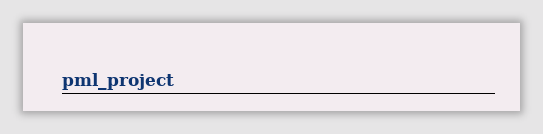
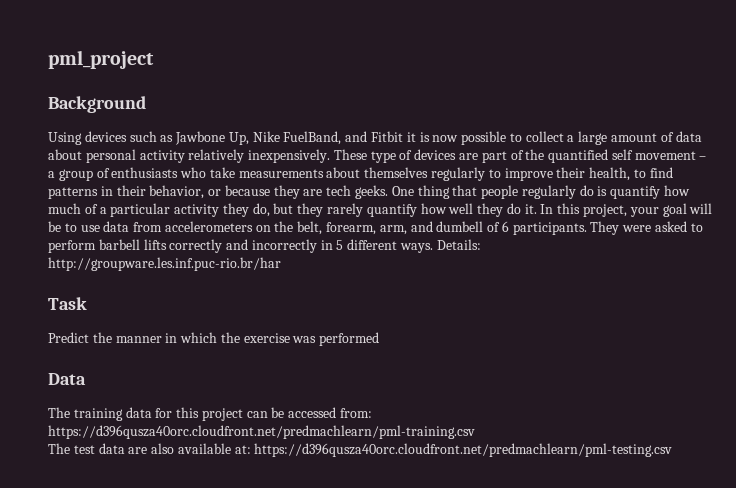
(174, 81) none -> [48,96,146,113] [48,131,702,145] [48,149,707,163] [48,167,673,181] [48,185,691,199] [48,203,713,217] [48,221,703,235] [48,239,481,253] [48,257,281,271] [48,297,87,310] [48,332,380,346] [48,373,86,385] [48,407,373,421] [48,425,475,439] [48,443,673,457] // Background // Using devices such as Jawbone Up, Nike FuelBand, and Fitbit it is now possible to collect a large amount of data about personal activity relatively inexpensively. These type of devices are part of the quantified self movement – a group of enthusiasts who take measurements about themselves regularly to improve their health, to find patterns in their behavior, or because they are tech geeks. One thing that people regularly do is quantify how much of a particular activity they do, but they rarely quantify how well they do it. In this project, your goal will be to use data from accelerometers on the belt, forearm, arm, and dumbell of 6 participants. They were asked to perform barbell lifts correctly and incorrectly in 5 different ways. Details: http://groupware.les.inf.puc-rio.br/har // Task // Predict the manner in which the exercise was performed // Data // The training data for this project can be accessed from: https://d396qusza40orc.cloudfront.net/predmachlearn/pml-training.csv // The test data are also available at: https://d396qusza40orc.cloudfront.net/predmachlearn/pml-testing.csv

